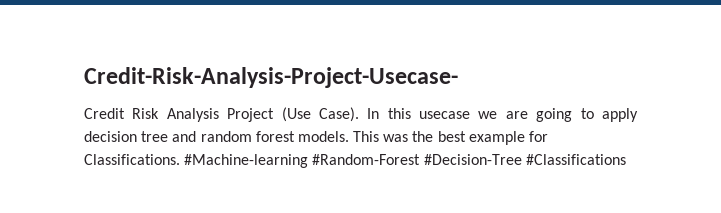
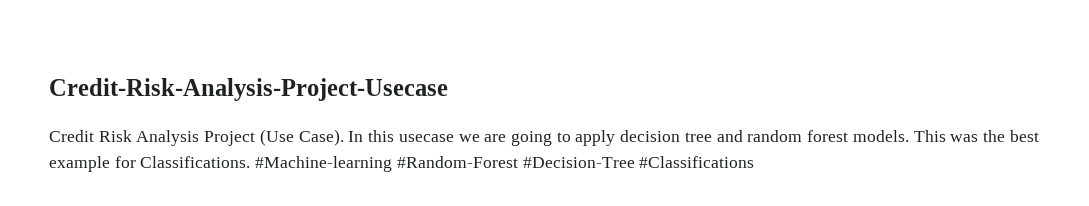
[84,67,458,88] Credit-Risk-Analysis-Project-Usecase- -> [49,78,448,101] Credit-Risk-Analysis-Project-Usecase

